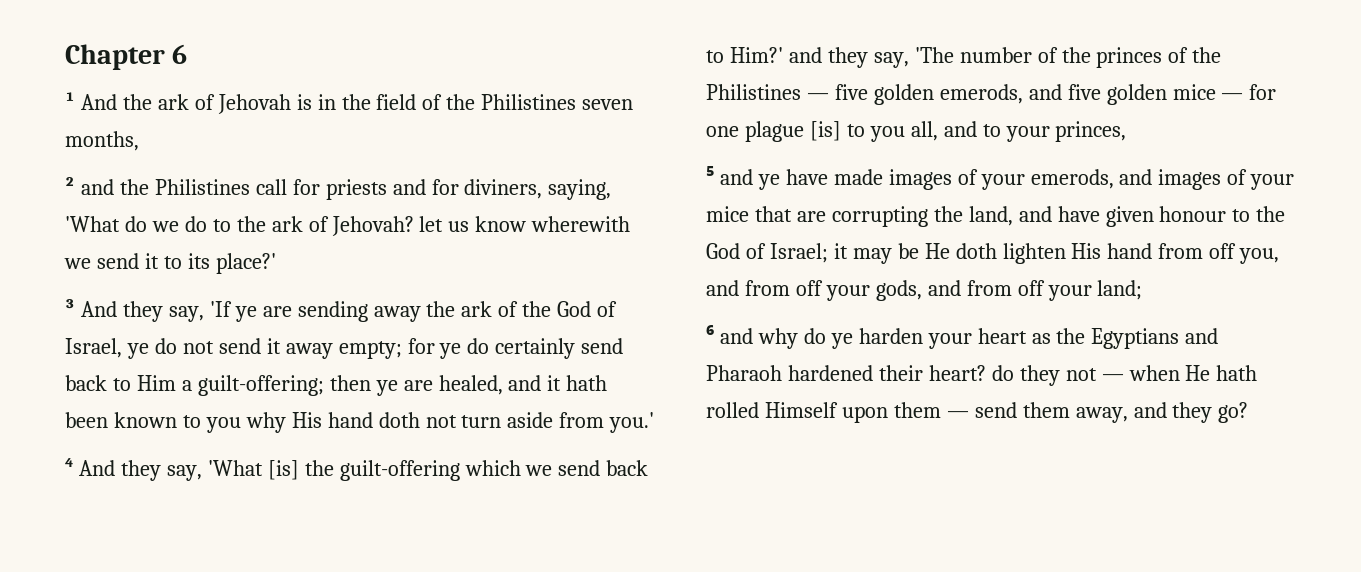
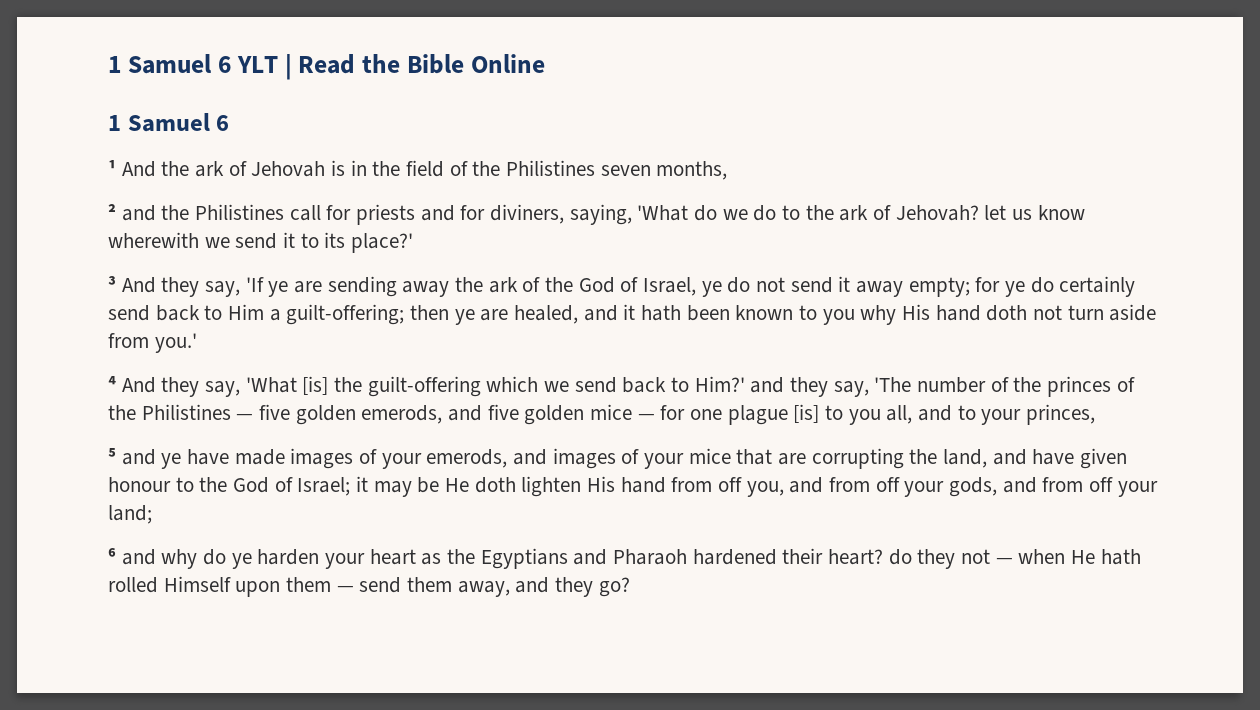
[65,44,165,70] Chapter -> [108,54,546,80] [108,113,210,132] 1 Samuel 6 YLT | Read the Bible Online // 1 Samuel

